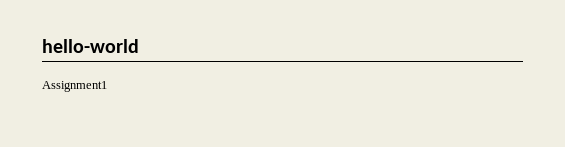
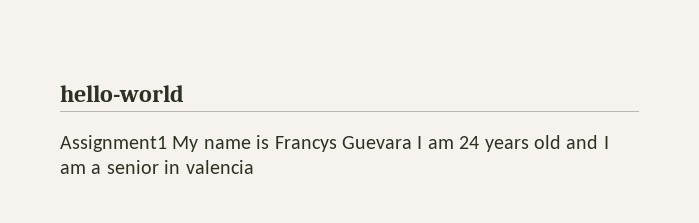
(107, 86) none -> [172,135,609,152] [60,160,254,174] My name is Francys Guevara I am 24 years old and I am a senior in valencia

